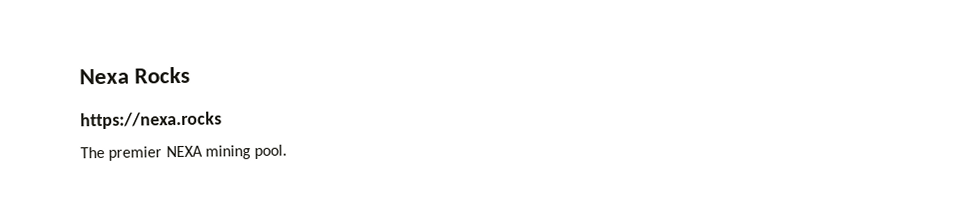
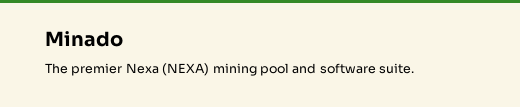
[79,66,191,85] [80,111,222,130] Nexa Rocks // https://nexa.rocks -> [45,31,123,47] Minado
[165,144,288,160] NEXA mining pool. -> [125,63,414,76] Nexa (NEXA) mining pool and software suite.

